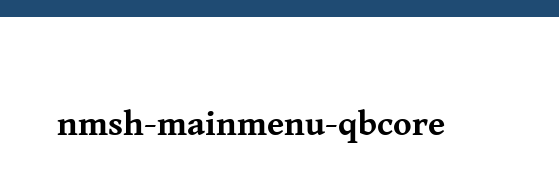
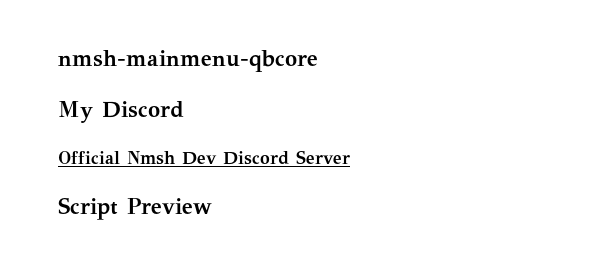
(445, 126) none -> [58,101,184,123] [58,150,350,165] [58,197,212,220] // My Discord // Official Nmsh Dev Discord Server // Script Preview

